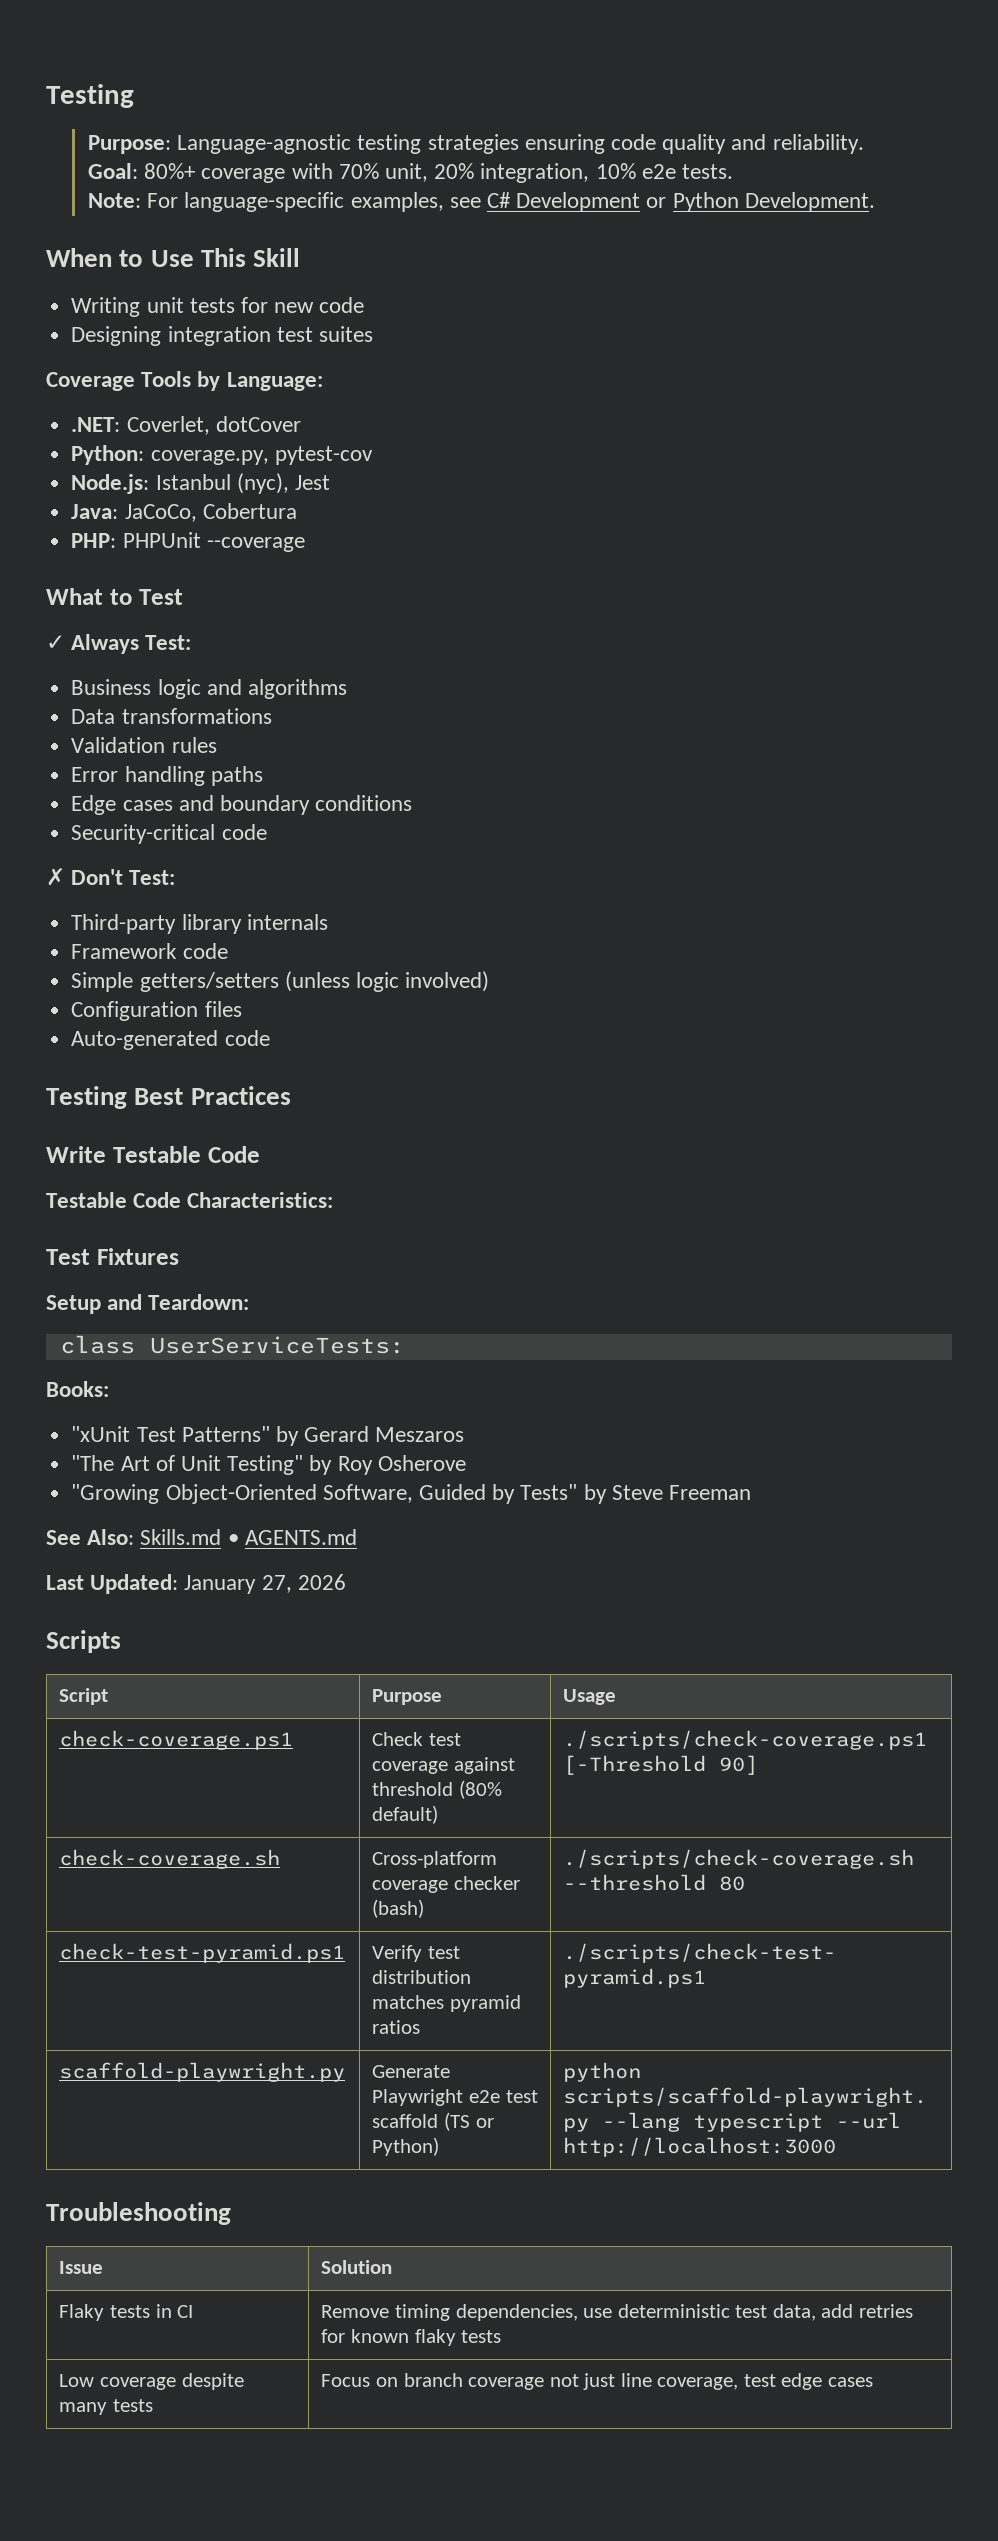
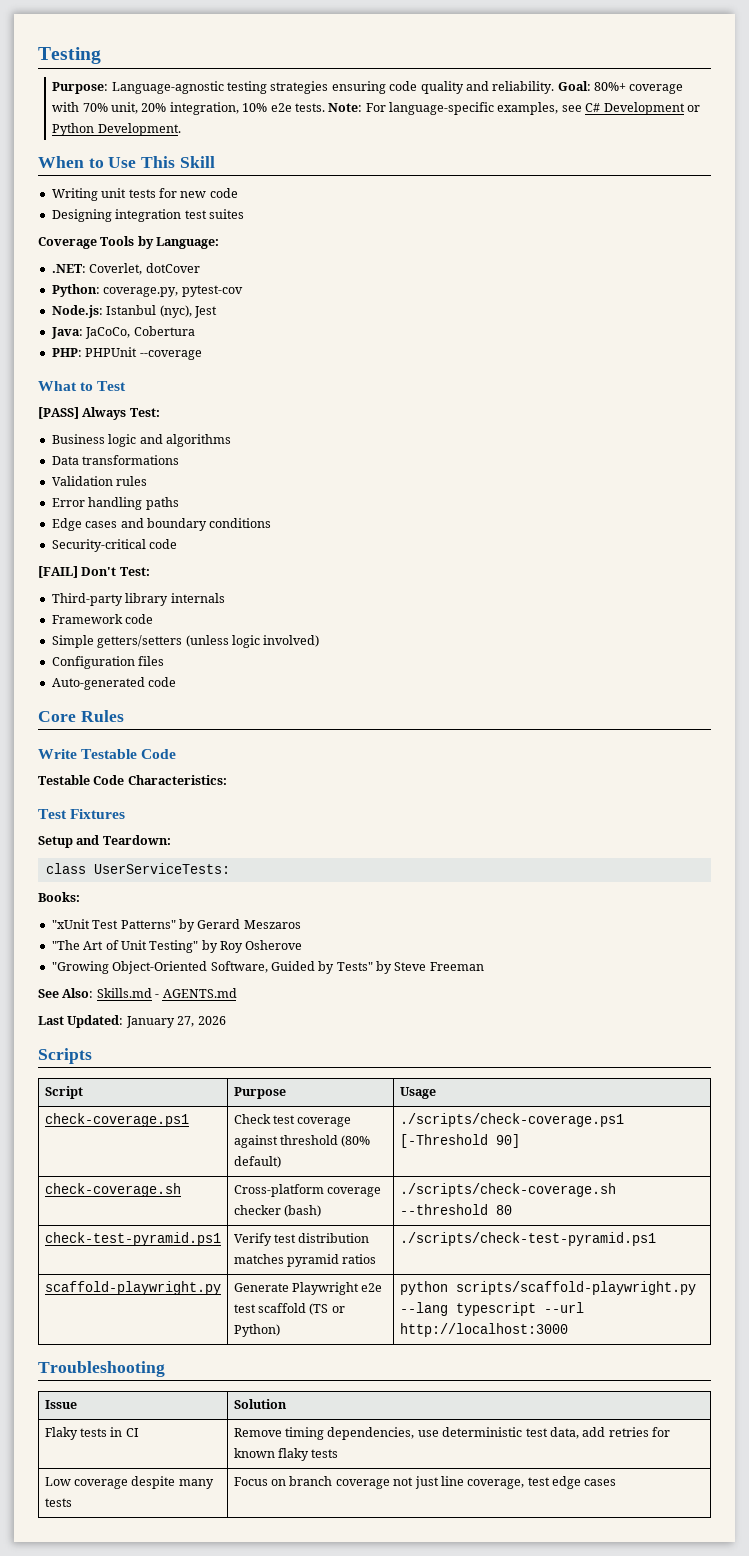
(864, 144) // -> (555, 87) none
(734, 171) // -> (325, 107) none
[46,635,65,650] ✓ -> [38,407,79,419] [PASS]
[46,868,65,886] ✗ -> [38,566,78,578] [FAIL]
[46,1086,291,1109] Testing Best Practices -> [38,710,124,722] Core Rules
[227,1534,239,1545] • -> [155,994,160,998] -

